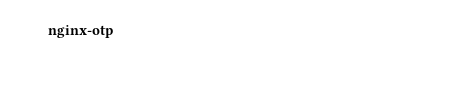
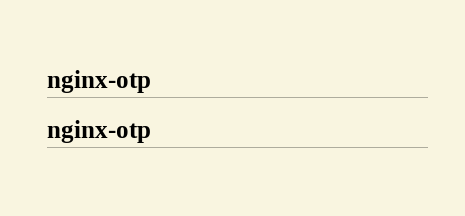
[48,25,113,38] nginx-otp -> [47,70,151,93] [47,120,151,143] nginx-otp // nginx-otp

